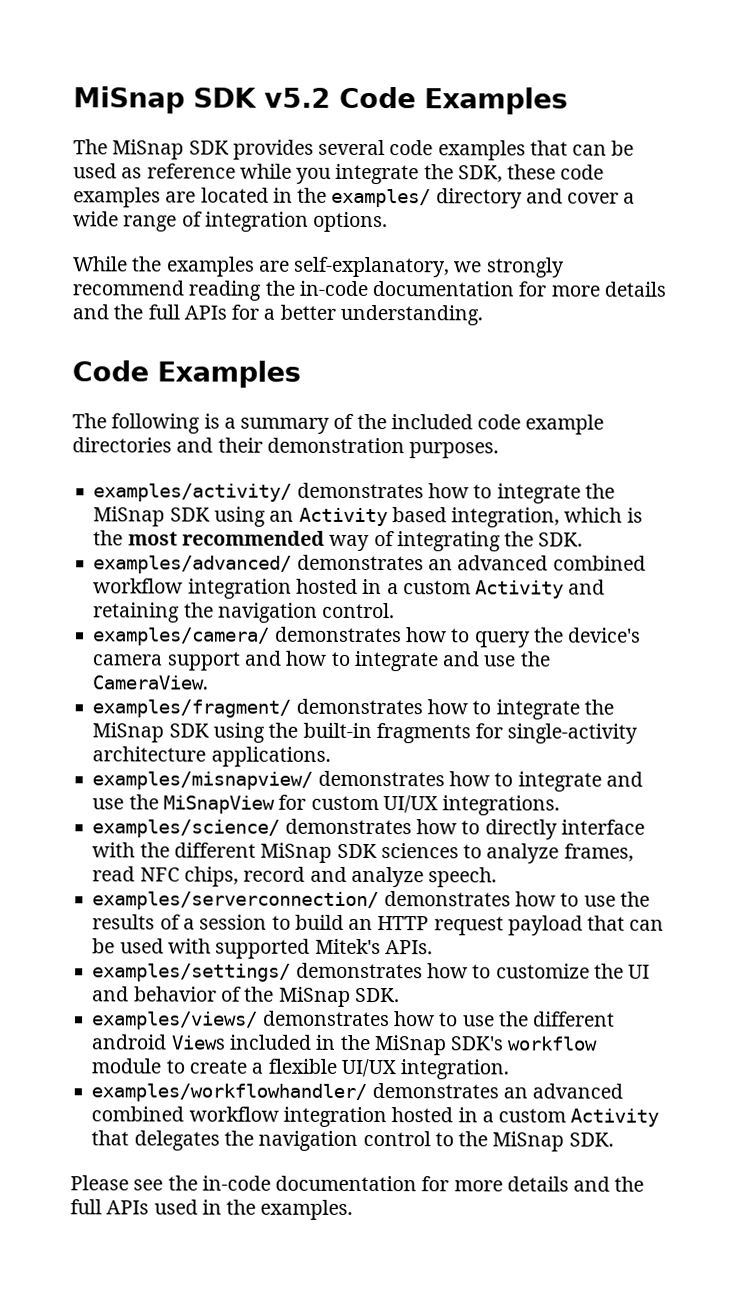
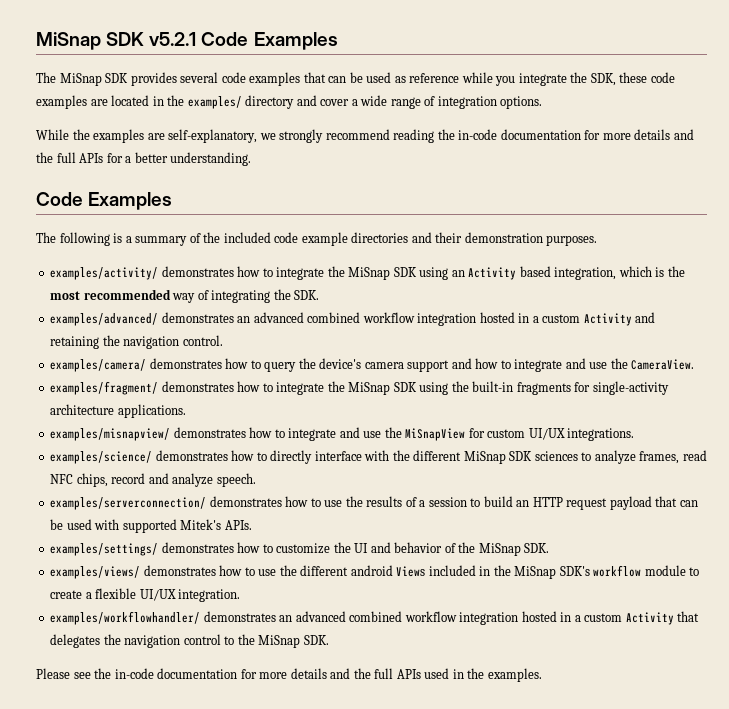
[73,86,331,114] MiSnap SDK v5.2 -> [36,32,197,50] MiSnap SDK v5.2.1

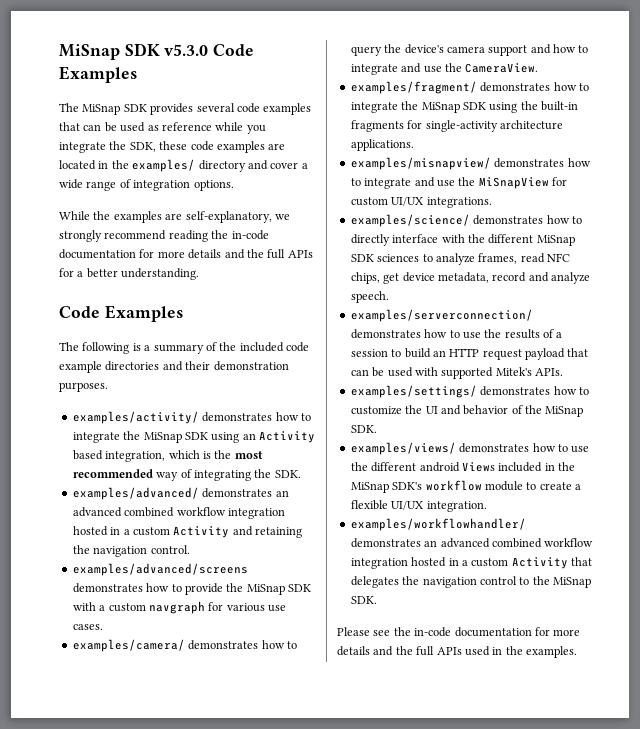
[36,32,197,50] MiSnap SDK v5.2.1 -> [59,43,209,60] MiSnap SDK v5.3.0
(223, 340) none -> [72,563,248,576] [72,583,311,595] [72,601,286,614] [72,624,103,630] // examples/advanced/screens demonstrates how to provide the MiSnap SDK with a custom navgraph for various use cases.
(108, 480) none -> [383,272,489,284] get device metadata,

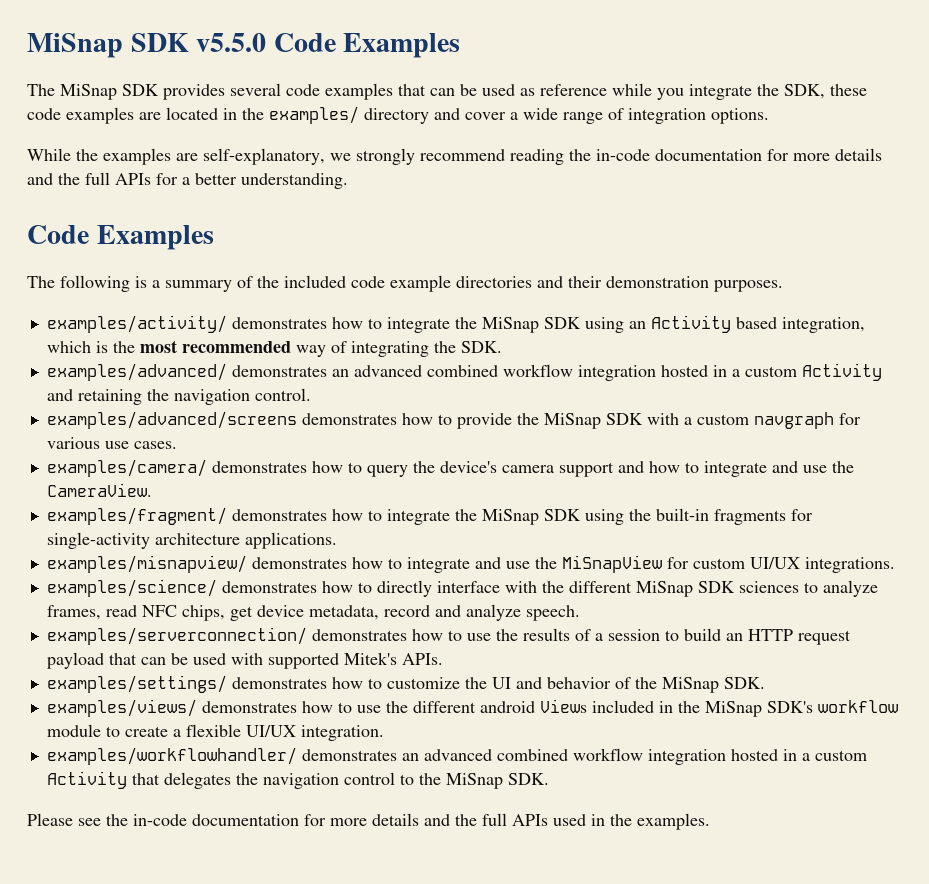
[59,43,209,60] MiSnap SDK v5.3.0 -> [27,33,267,58] MiSnap SDK v5.5.0

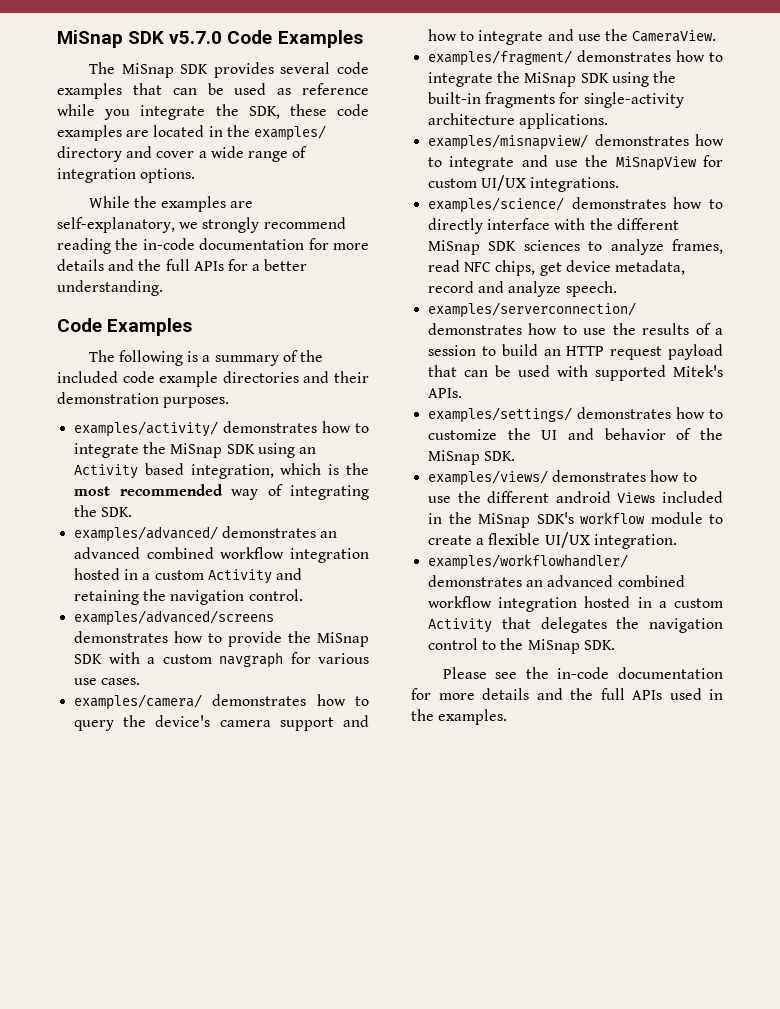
[27,33,267,58] MiSnap SDK v5.5.0 -> [57,30,223,48] MiSnap SDK v5.7.0

